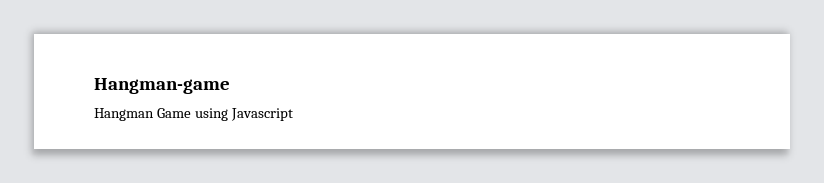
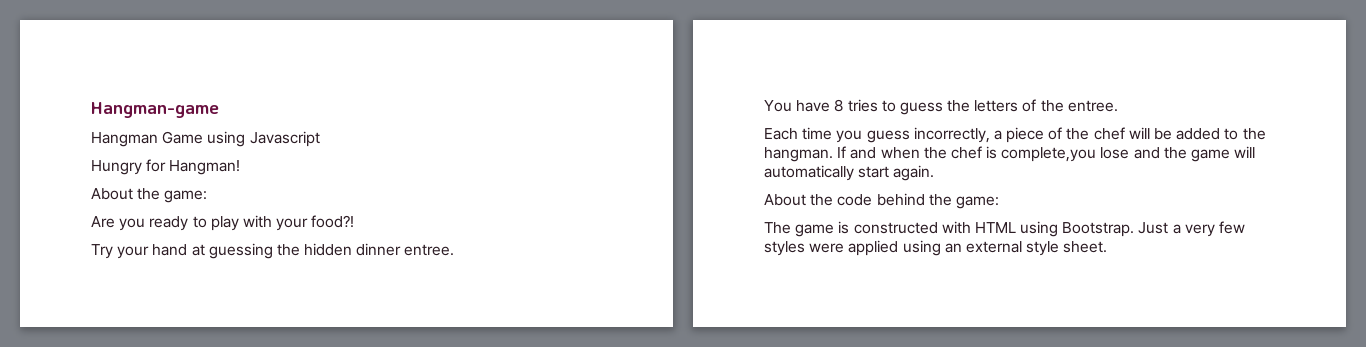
(293, 114) none -> [91,159,241,175] [91,188,208,203] [91,215,355,231] [91,243,455,259] [764,99,1118,115] [764,127,1266,143] [764,146,1256,162] [764,165,935,181] [764,193,999,209] [764,221,1246,237] [764,240,1108,256] // Hungry for Hangman! // About the game: // Are you ready to play with your food?! // Try your hand at guessing the hidden dinner entree. // You have 8 tries to guess the letters of the entree. // Each time you guess incorrectly, a piece of the chef will be added to the hangman. If and when the chef is complete,you lose and the game will automatically start again. // About the code behind the game: // The game is constructed with HTML using Bootstrap. Just a very few styles were applied using an external style sheet.

